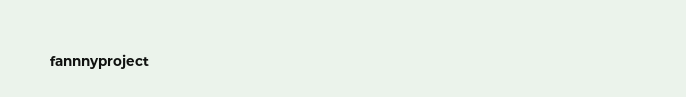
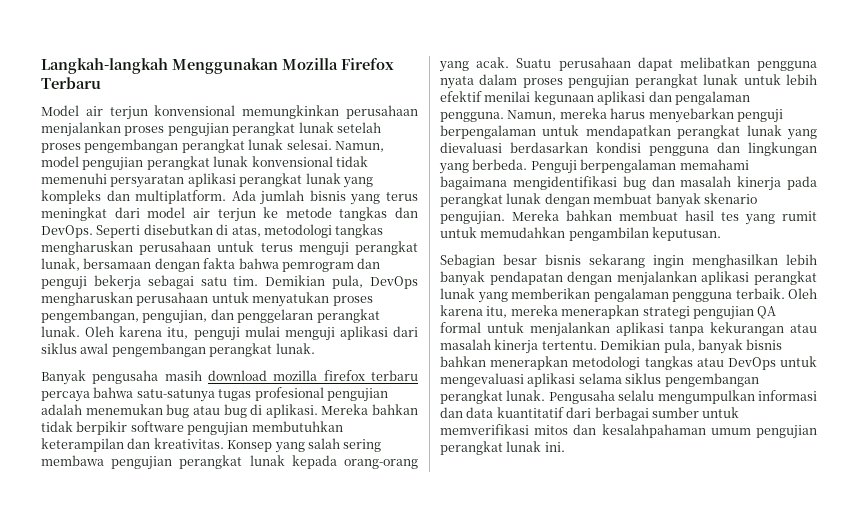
[50,54,149,69] fannnyproject -> [41,58,394,74] [41,77,101,89] [41,105,418,120] [41,122,381,137] [41,139,384,153] [41,156,368,171] [41,173,373,188] [41,190,418,205] [41,207,418,222] [41,224,384,238] [41,241,418,256] [41,258,381,272] [41,275,418,290] [41,292,373,307] [41,309,380,324] [41,326,418,341] [41,343,315,357] [41,370,418,385] [41,387,388,402] [41,404,418,418] [41,421,343,436] [41,438,382,453] [41,455,418,470] [439,57,817,72] [440,74,817,89] [440,91,750,105] [440,108,783,123] [440,125,817,140] [440,142,817,156] [439,159,749,174] [440,176,817,191] [440,193,757,208] [440,210,817,225] [440,227,722,241] [440,254,817,268] [440,271,817,286] [440,288,817,303] [440,305,777,320] [440,322,817,337] [440,339,783,354] [440,356,817,370] [440,373,759,387] [440,390,817,404] [440,407,740,421] [440,424,817,439] [440,441,565,455] Langkah-langkah Menggunakan Mozilla Firefox Terbaru // Model air terjun konvensional memungkinkan perusahaan menjalankan proses pengujian perangkat lunak setelah proses pengembangan perangkat lunak selesai. Namun, model pengujian perangkat lunak konvensional tidak memenuhi persyaratan aplikasi perangkat lunak yang kompleks dan multiplatform. Ada jumlah bisnis yang terus meningkat dari model air terjun ke metode tangkas dan DevOps. Seperti disebutkan di atas, metodologi tangkas mengharuskan perusahaan untuk terus menguji perangkat lunak, bersamaan dengan fakta bahwa pemrogram dan penguji bekerja sebagai satu tim. Demikian pula, DevOps mengharuskan perusahaan untuk menyatukan proses pengembangan, pengujian, dan penggelaran perangkat lunak. Oleh karena itu, penguji mulai menguji aplikasi dari siklus awal pengembangan perangkat lunak. // Banyak pengusaha masih download mozilla firefox terbaru percaya bahwa satu-satunya tugas profesional pengujian adalah menemukan bug atau bug di aplikasi. Mereka bahkan tidak berpikir software pengujian membutuhkan keterampilan dan kreativitas. Konsep yang salah sering membawa pengujian perangkat lunak kepada orang-orang yang acak. Suatu perusahaan dapat melibatkan pengguna nyata dalam proses pengujian perangkat lunak untuk lebih efektif menilai kegunaan aplikasi dan pengalaman pengguna. Namun, mereka harus menyebarkan penguji berpengalaman untuk mendapatkan perangkat lunak yang dievaluasi berdasarkan kondisi pengguna dan lingkungan yang berbeda. Penguji berpengalaman memahami bagaimana mengidentifikasi bug dan masalah kinerja pada perangkat lunak dengan membuat banyak skenario pengujian. Mereka bahkan membuat hasil tes yang rumit untuk memudahkan pengambilan keputusan. // Sebagian besar bisnis sekarang ingin menghasilkan lebih banyak pendapatan dengan menjalankan aplikasi perangkat lunak yang memberikan pengalaman pengguna terbaik. Oleh karena itu, mereka menerapkan strategi pengujian QA formal untuk menjalankan aplikasi tanpa kekurangan atau masalah kinerja tertentu. Demikian pula, banyak bisnis bahkan menerapkan metodologi tangkas atau DevOps untuk mengevaluasi aplikasi selama siklus pengembangan perangkat lunak. Pengusaha selalu mengumpulkan informasi dan data kuantitatif dari berbagai sumber untuk memverifikasi mitos dan kesalahpahaman umum pengujian perangkat lunak ini.

